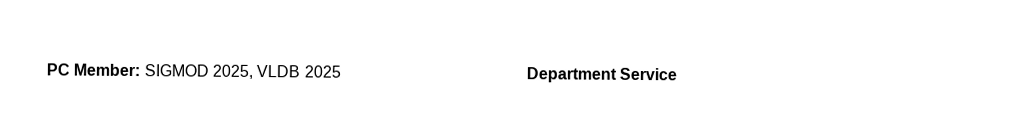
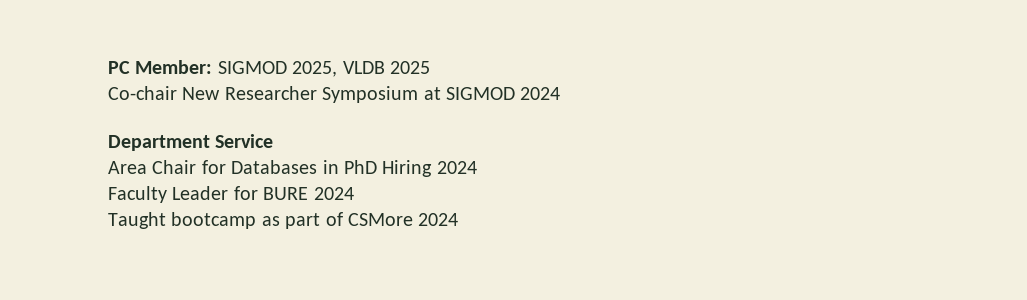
[526,67,678,83] Department Service -> [108,86,561,103] [108,134,274,151] [108,160,477,177] [108,186,354,203] [108,212,459,229] Co-chair New Researcher Symposium at SIGMOD 2024 // Department Service // Area Chair for Databases in PhD Hiring 2024 // Faculty Leader for BURE 2024 // Taught bootcamp as part of CSMore 2024

